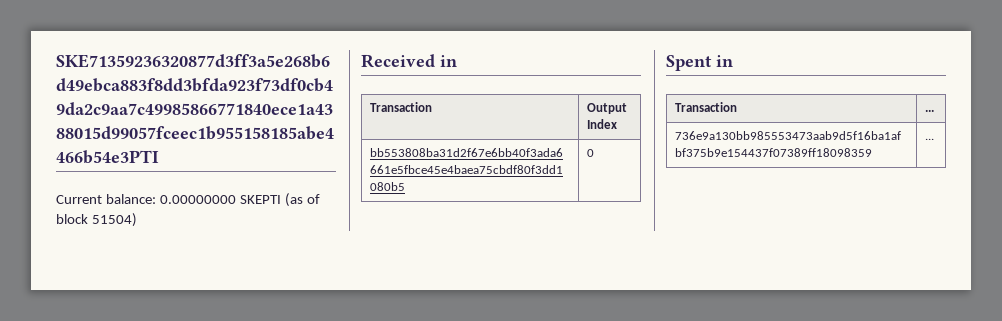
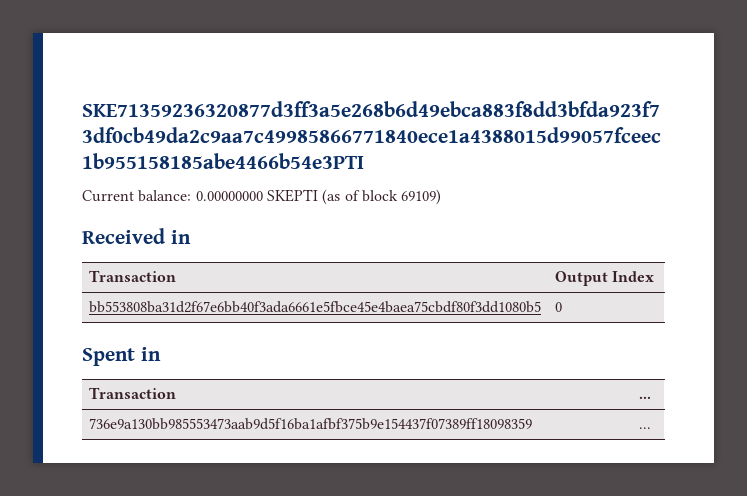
[91,213,137,227] 51504) -> [401,189,442,205] 69109)

